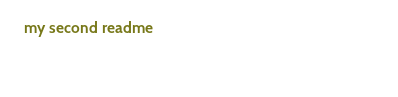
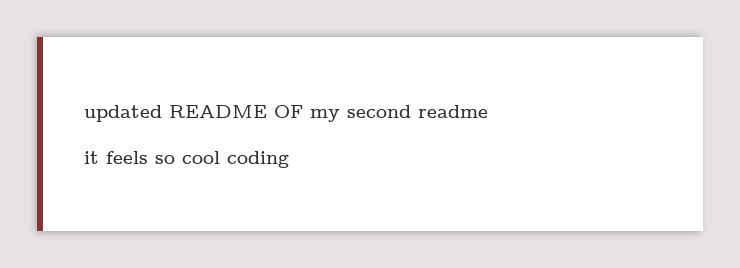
(24, 31) none -> [84,105,303,122] updated README OF
(154, 27) none -> [84,151,289,168] // it feels so cool coding

